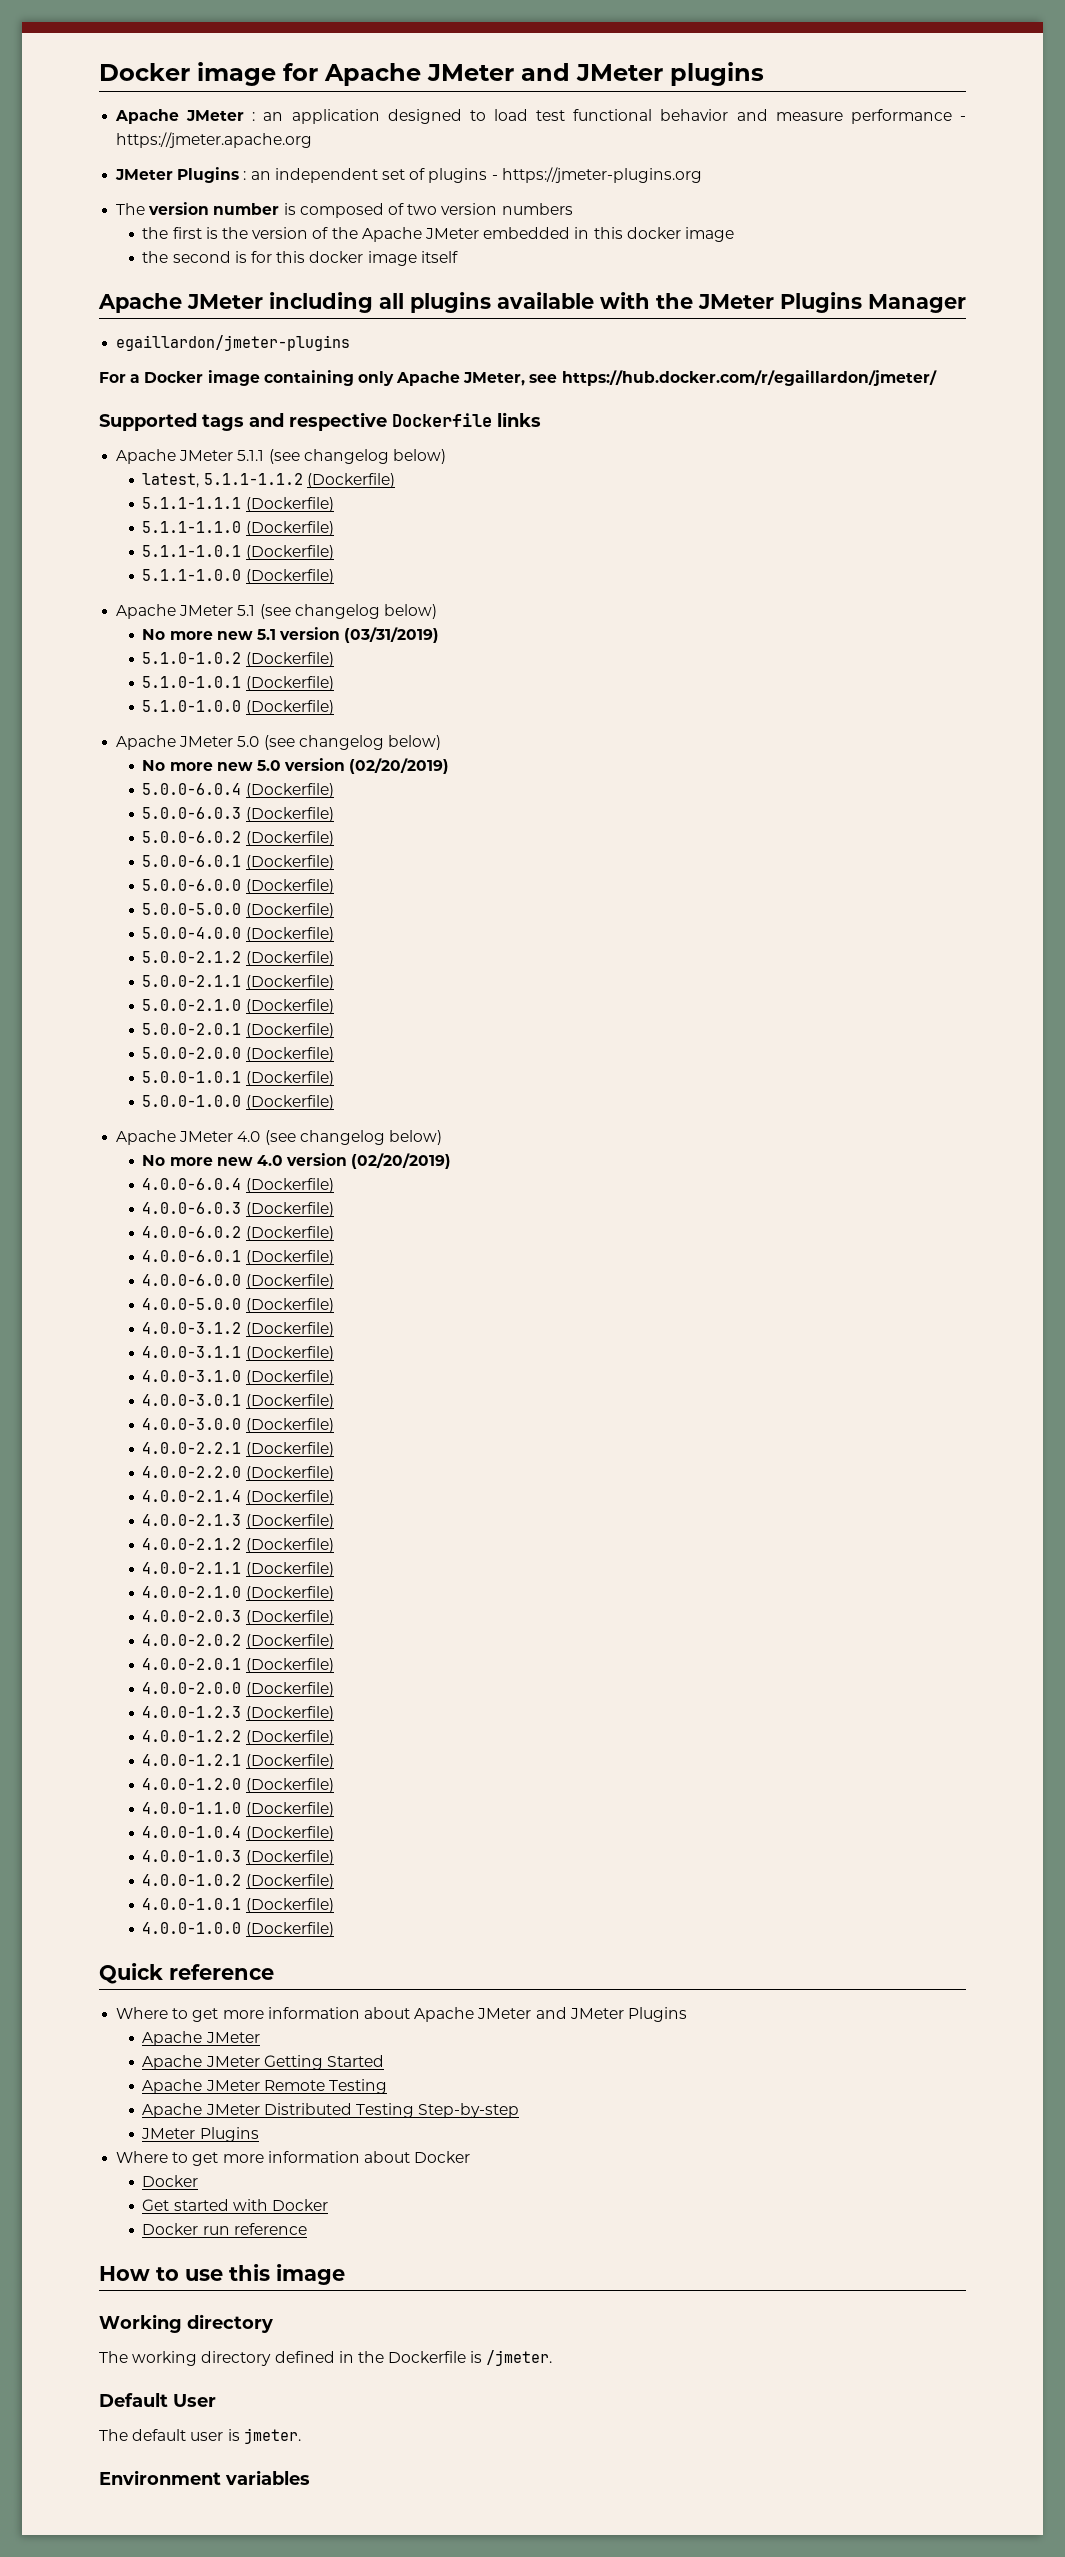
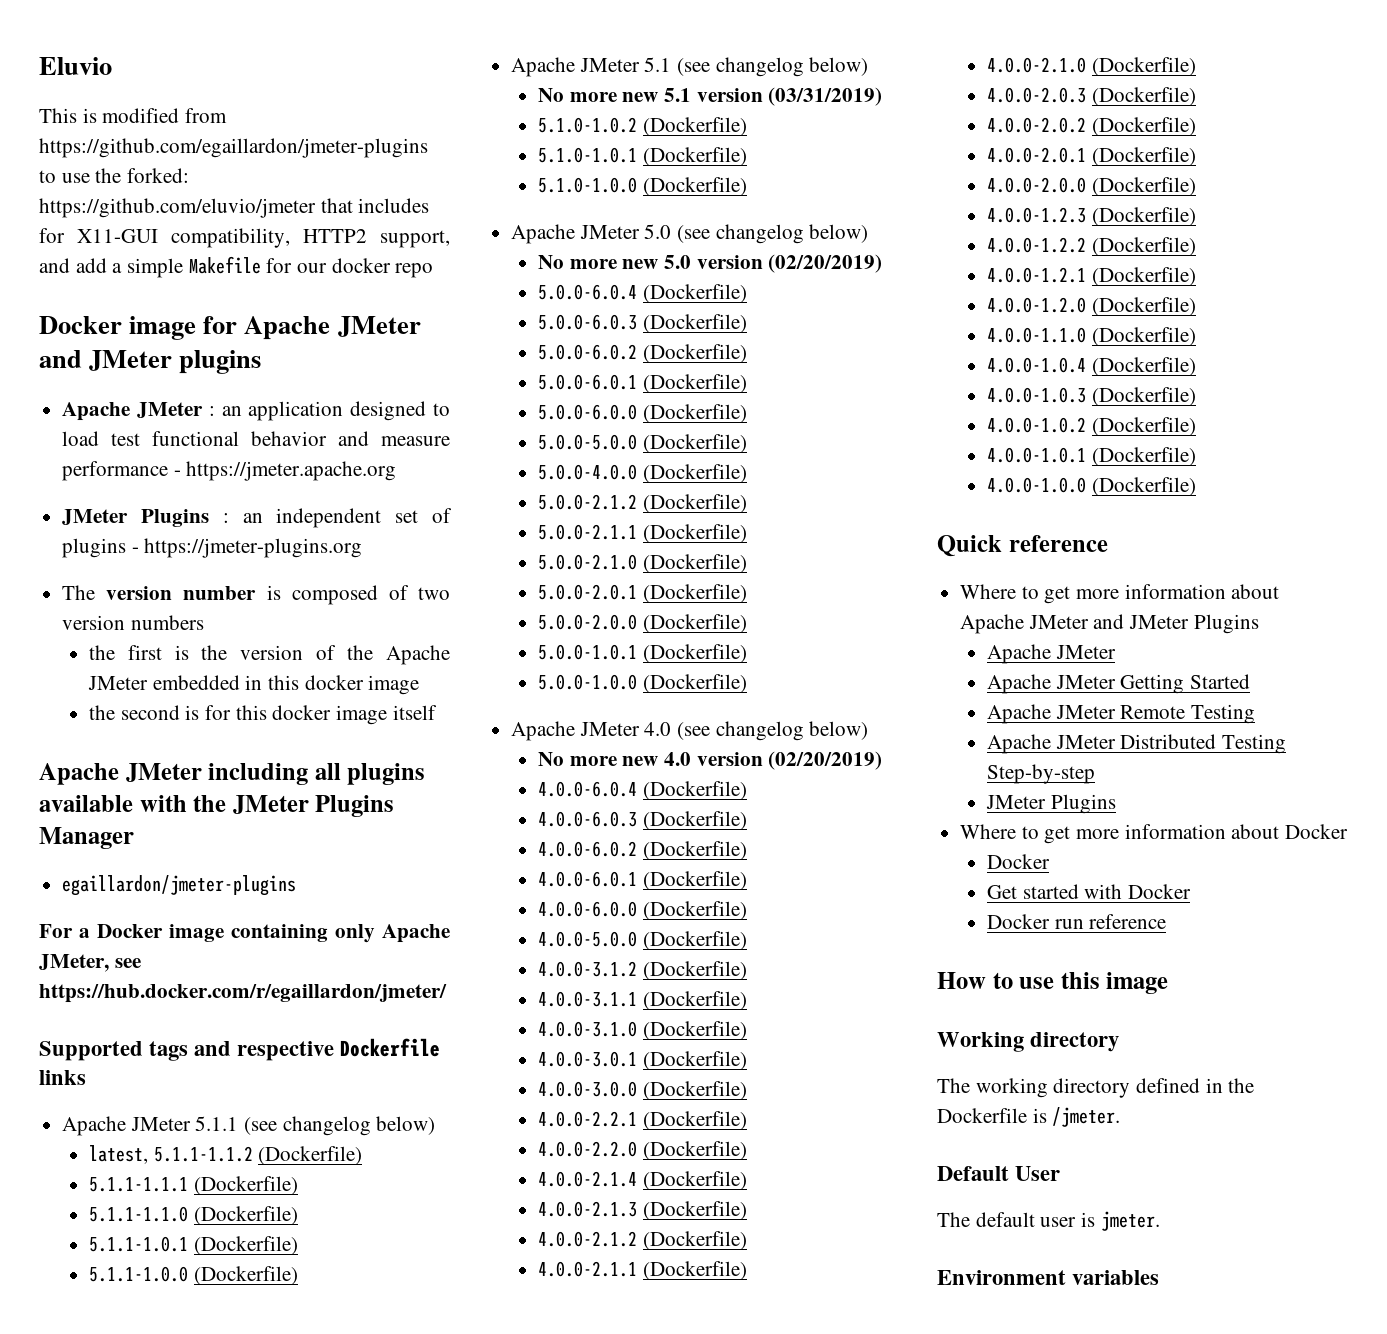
(99, 72) none -> [39,57,112,75] [39,108,228,123] [39,138,428,158] [39,168,190,183] [39,198,430,218] [39,228,450,248] [39,256,434,278] Eluvio // This is modified from https://github.com/egaillardon/jmeter-plugins to use the forked: https://github.com/eluvio/jmeter that includes for X11-GUI compatibility, HTTP2 support, and add a simple Makefile for our docker repo //

